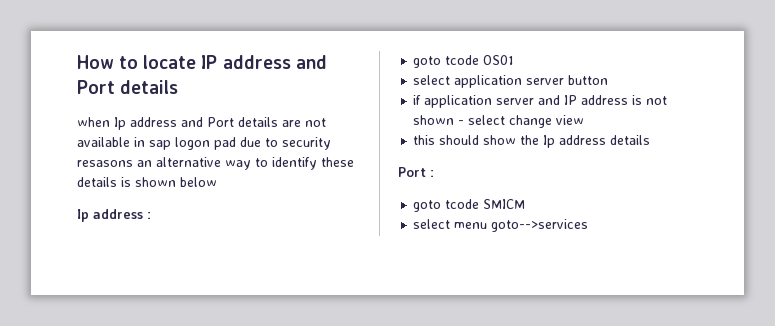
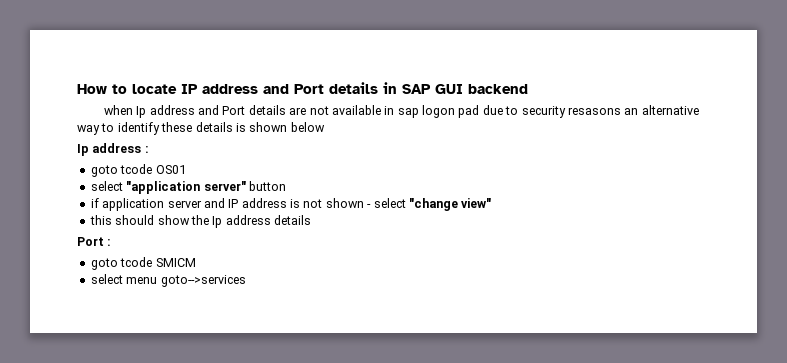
(179, 87) none -> [383,82,528,94] in SAP GUI backend
[454,75,565,88] application server -> [126,181,246,194] "application server"
[509,115,585,128] change view -> [408,198,492,211] "change view"

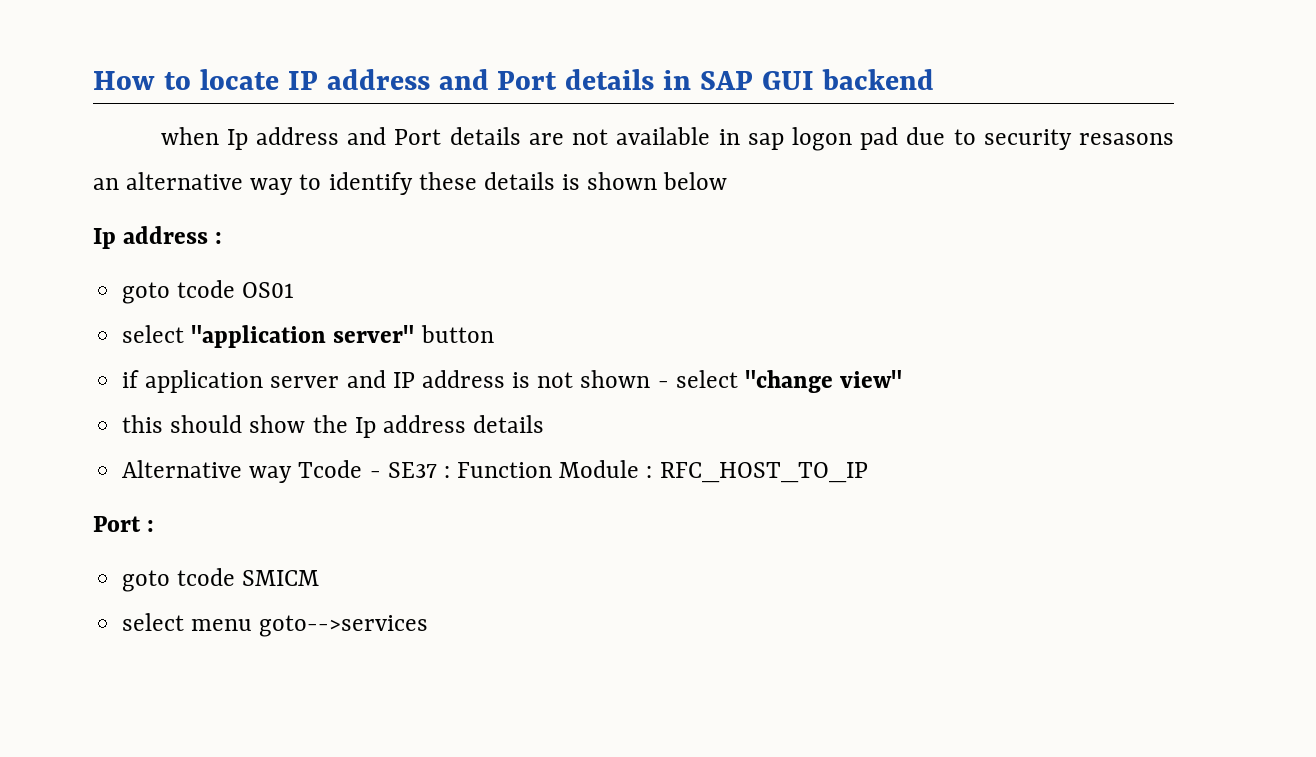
(311, 220) none -> [122,460,868,483] // Alternative way Tcode - SE37 : Function Module : RFC_HOST_TO_IP

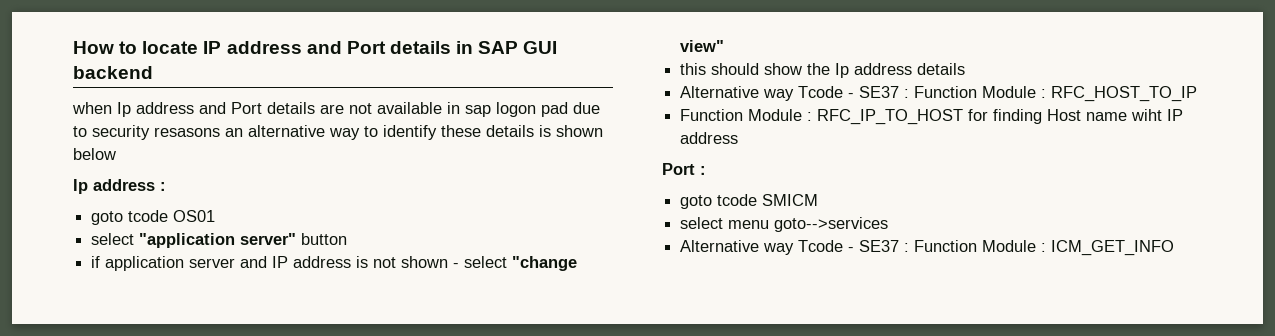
(868, 472) none -> [680,109,1184,125] [680,132,739,144] // Function Module : RFC_IP_TO_HOST for finding Host name wiht IP address
(429, 626) none -> [680,240,1175,256] // Alternative way Tcode - SE37 : Function Module : ICM_GET_INFO

